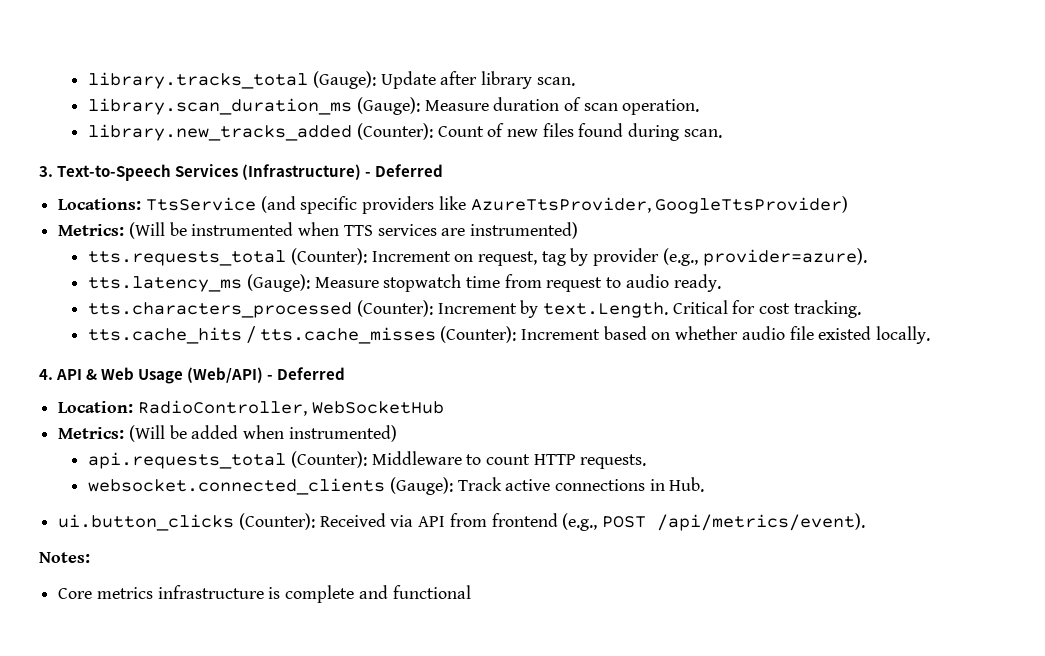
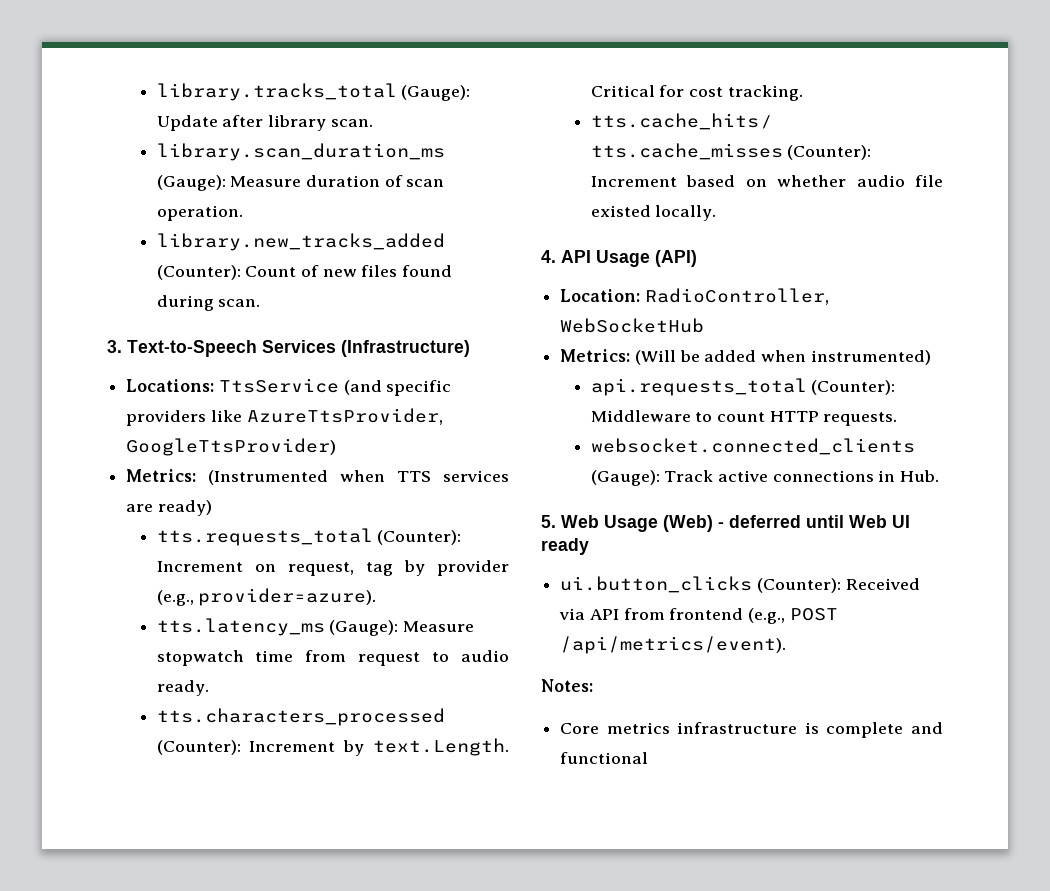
[365,164,444,177] - Deferred -> (470, 348) none
[128,222,294,239] (Will be instrumented -> [208,470,329,485] (Instrumented
[470,222,579,239] instrumented) -> [157,500,212,516] ready)
[86,367,346,384] & Web Usage (Web/API) - Deferred -> [596,250,697,267] Usage (API)
(705, 484) none -> [541,515,910,532] [541,538,589,555] // 5. Web Usage (Web) - deferred until Web UI ready

